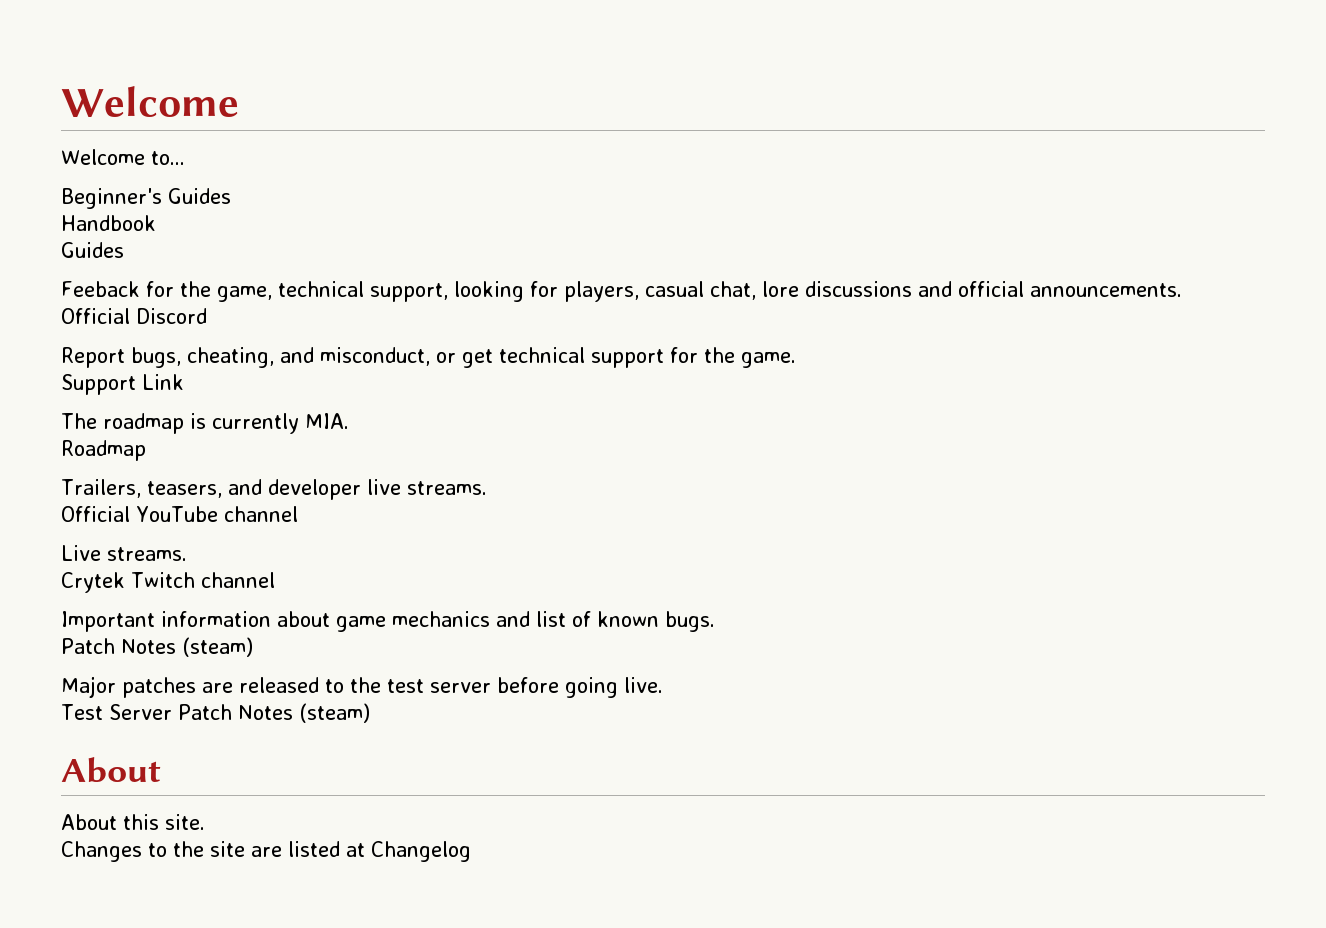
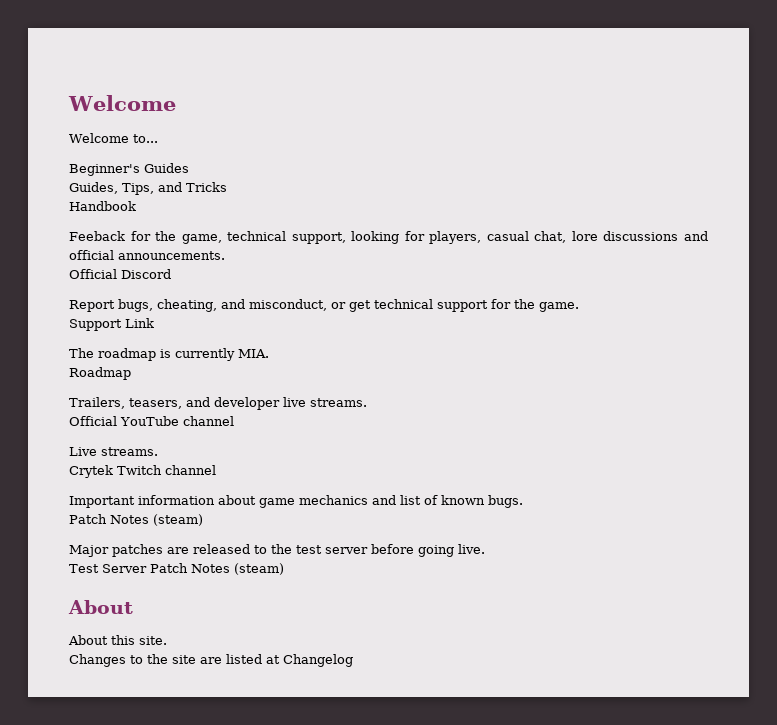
(231, 196) none -> [69,182,227,195] // Guides, Tips, and Tricks
[61,242,124,258] // Guides -> (136, 206) none

